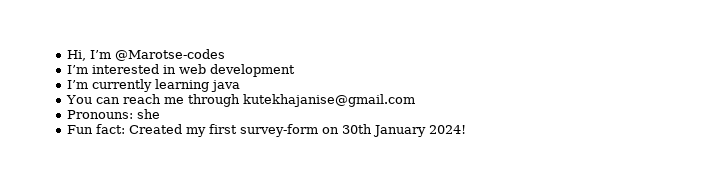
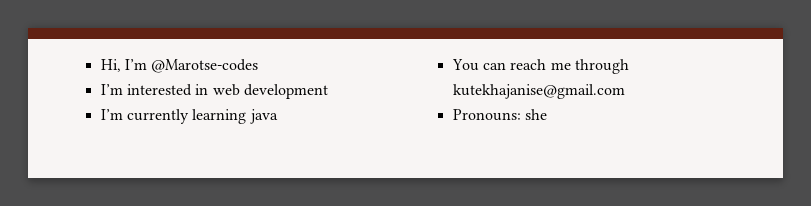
[66,124,466,137] // Fun fact: Created my first survey-form on 30th January 2024! -> (547, 114) none

